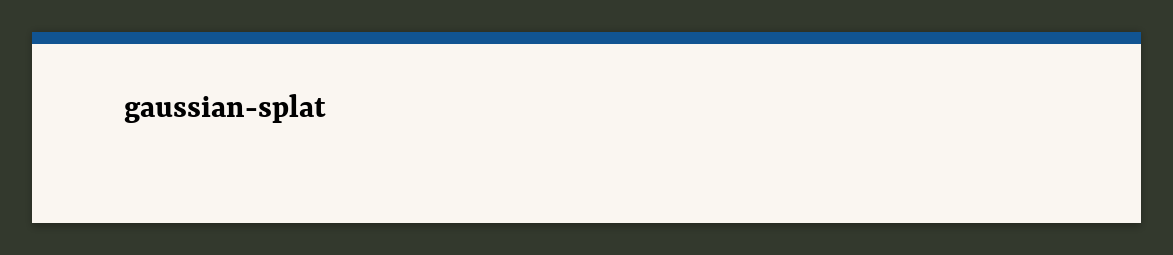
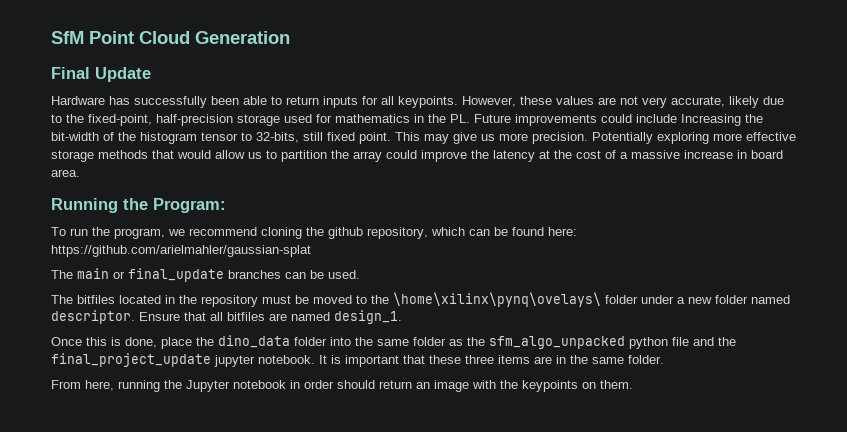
[124,94,326,123] gaussian-splat -> [51,31,290,44] [51,67,151,82] [51,96,784,108] [51,114,763,126] [51,132,796,144] [51,150,783,162] [51,169,80,177] [51,198,226,213] [51,227,577,239] [51,245,311,257] [51,268,360,282] [51,292,790,307] [51,310,402,324] [51,335,736,349] [51,353,664,367] [51,380,633,392] SfM Point Cloud Generation // Final Update // Hardware has successfully been able to return inputs for all keypoints. However, these values are not very accurate, likely due to the fixed-point, half-precision storage used for mathematics in the PL. Future improvements could include Increasing the bit-width of the histogram tensor to 32-bits, still fixed point. This may give us more precision. Potentially exploring more effective storage methods that would allow us to partition the array could improve the latency at the cost of a massive increase in board area. // Running the Program: // To run the program, we recommend cloning the github repository, which can be found here: https://github.com/arielmahler/gaussian-splat // The main or final_update branches can be used. // The bitfiles located in the repository must be moved to the \home\xilinx\pynq\ovelays\ folder under a new folder named descriptor. Ensure that all bitfiles are named design_1. // Once this is done, place the dino_data folder into the same folder as the sfm_algo_unpacked python file and the final_project_update jupyter notebook. It is important that these three items are in the same folder. // From here, running the Jupyter notebook in order should return an image with the keypoints on them.

